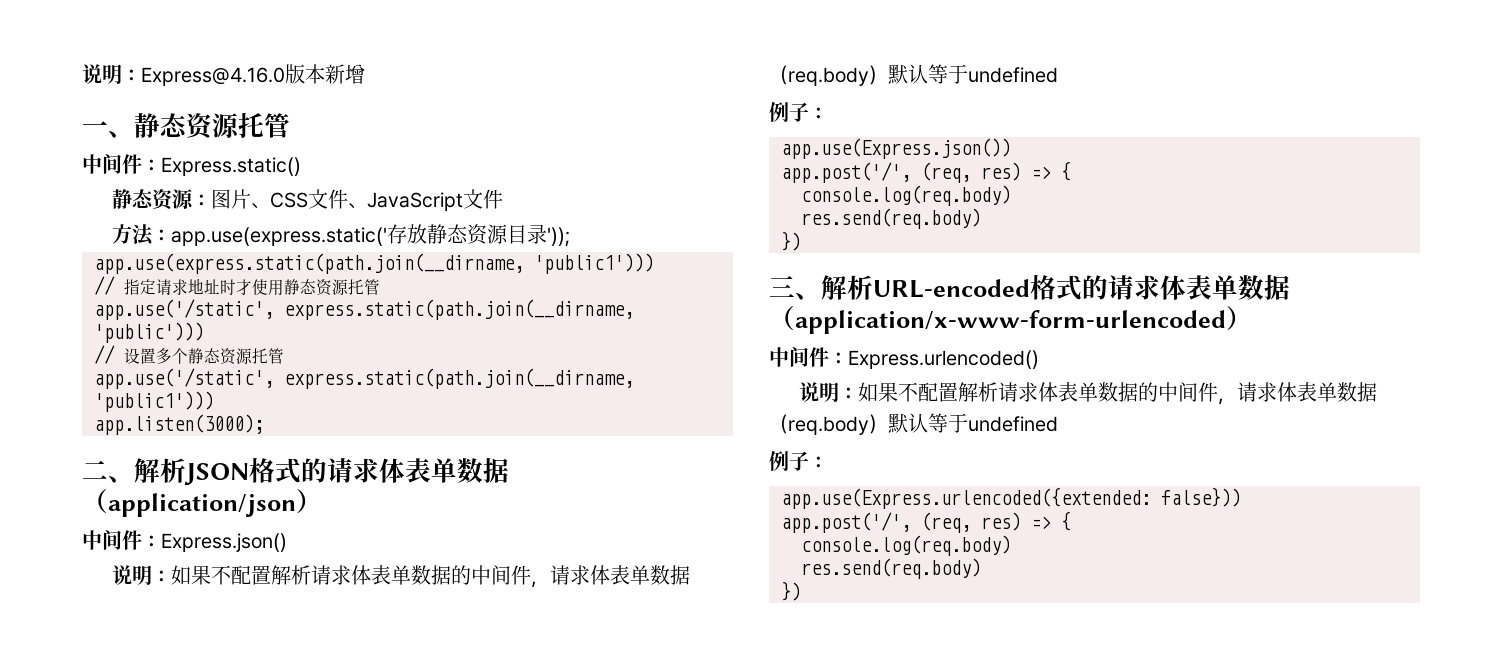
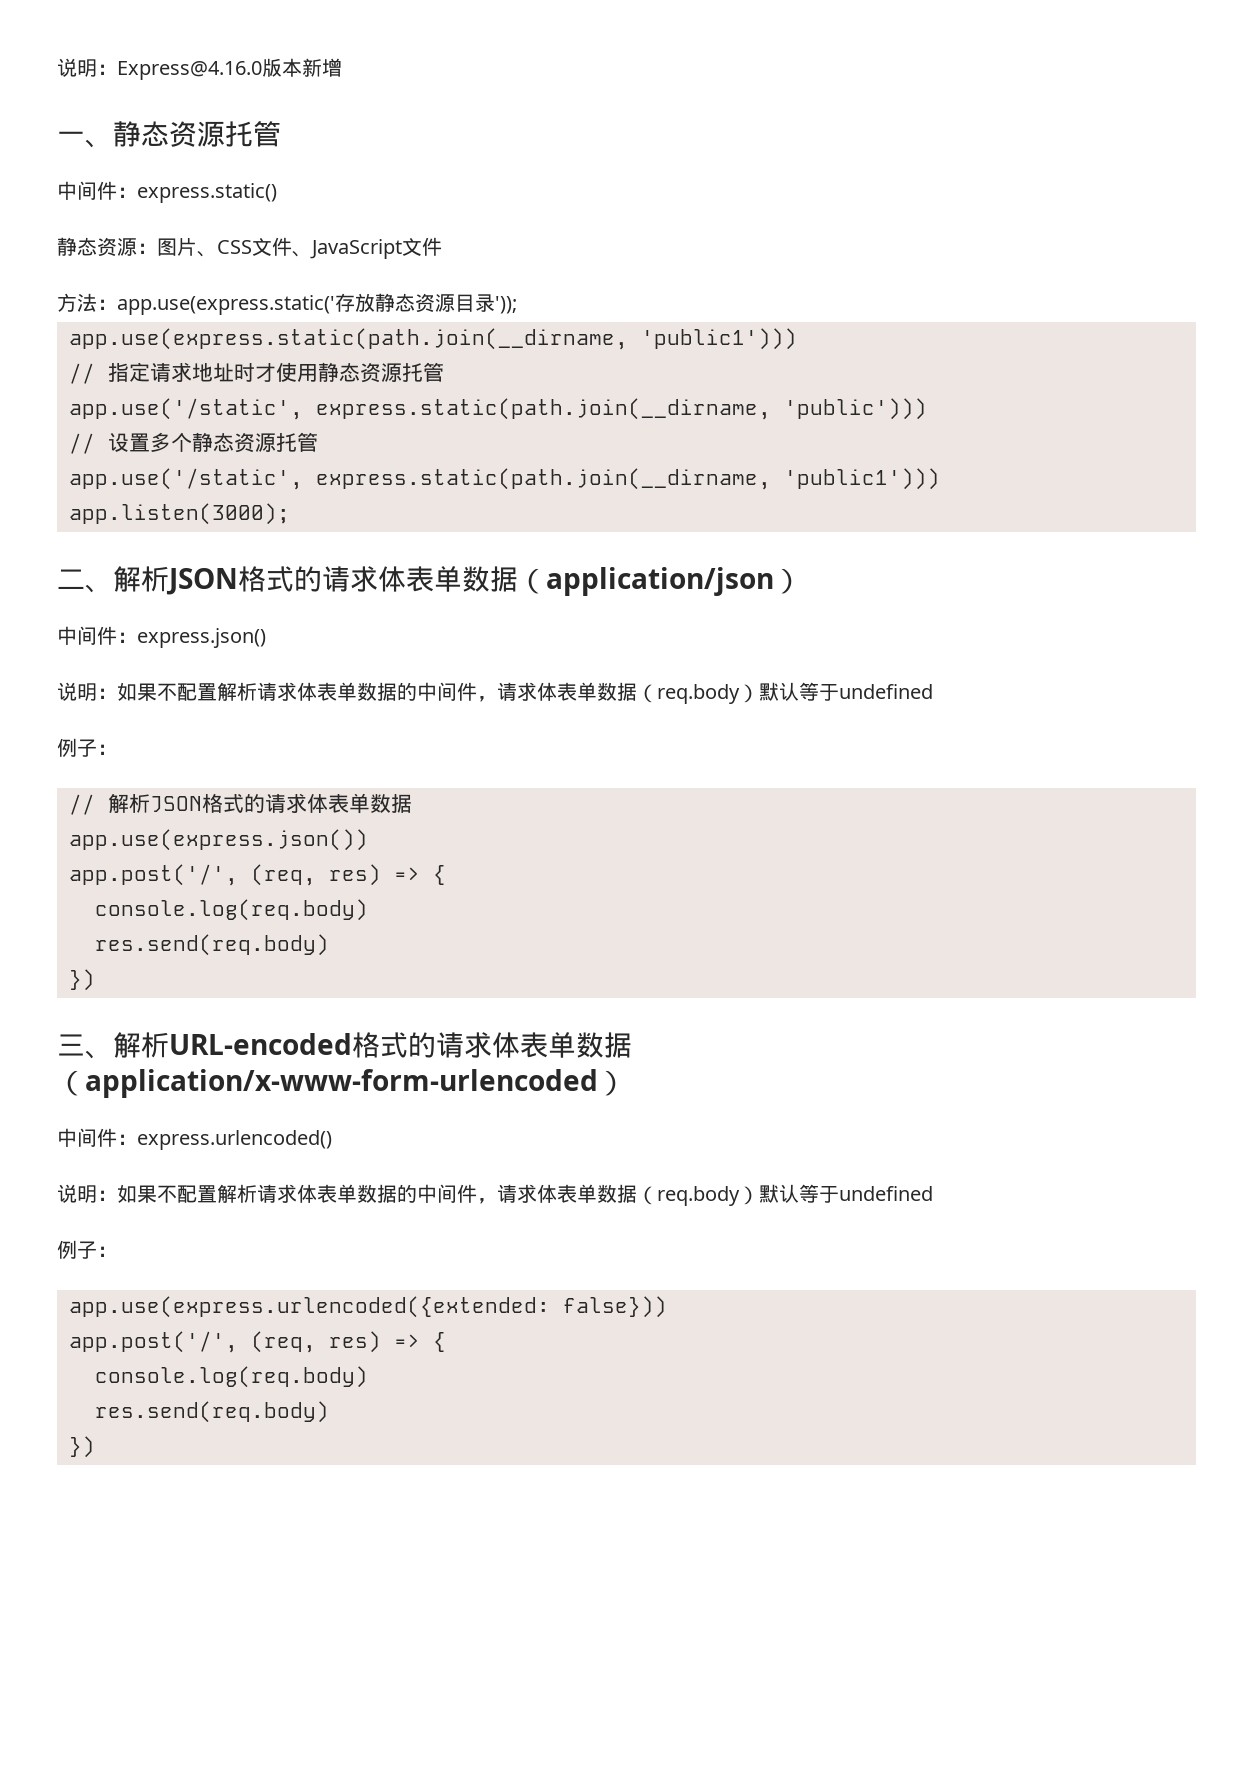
[161,157,301,176] Express.static() -> [137,183,277,203] express.static()
[161,533,287,552] Express.json() -> [137,628,266,648] express.json()
[781,138,1011,159] app.use(Express.json()) -> [69,793,412,815] [69,829,368,851] // 解析JSON格式的请求体表单数据 // app.use(express.json())
[848,350,1039,369] Express.urlencoded() -> [137,1130,332,1150] express.urlencoded()
[781,487,1151,509] app.use(Express.urlencoded({extended: -> [69,1296,550,1318] app.use(express.urlencoded({extended:

